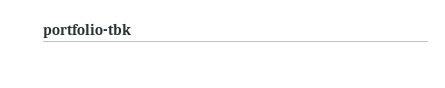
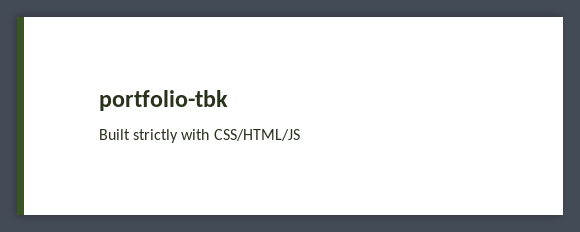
(131, 30) none -> [99,129,300,143] // Built strictly with CSS/HTML/JS

